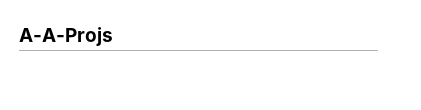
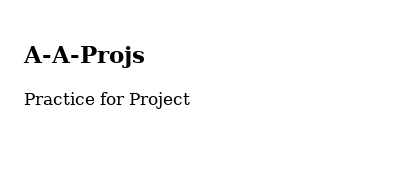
(113, 36) none -> [24,92,190,109] // Practice for Project

